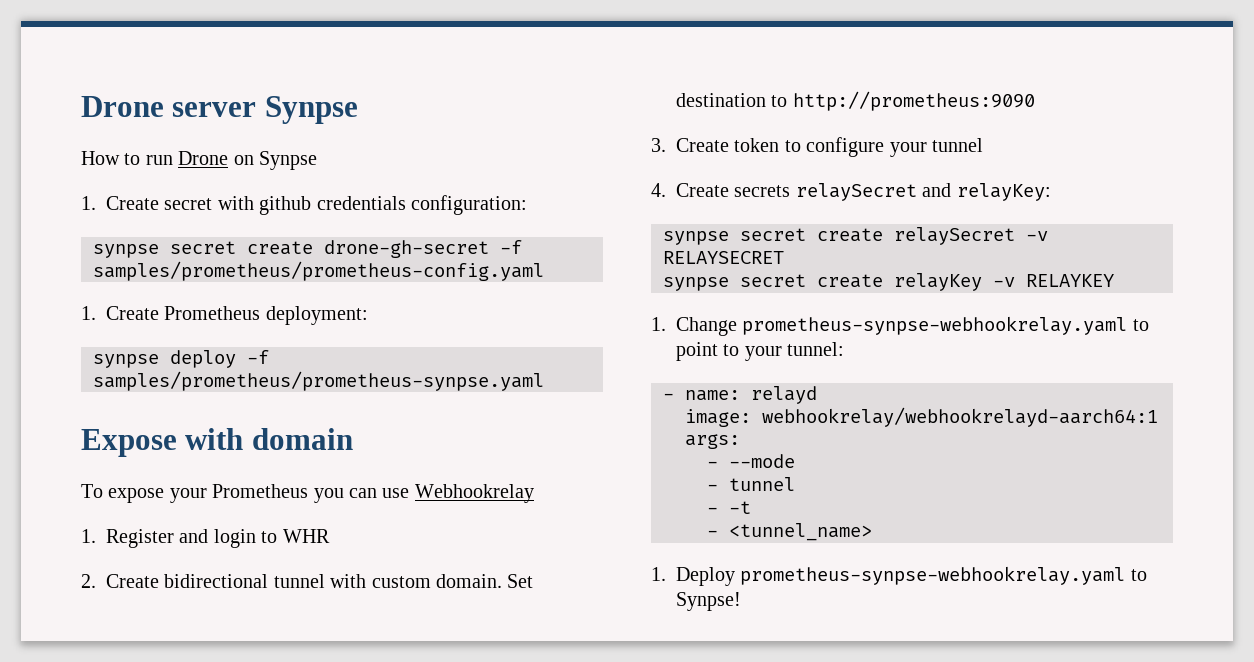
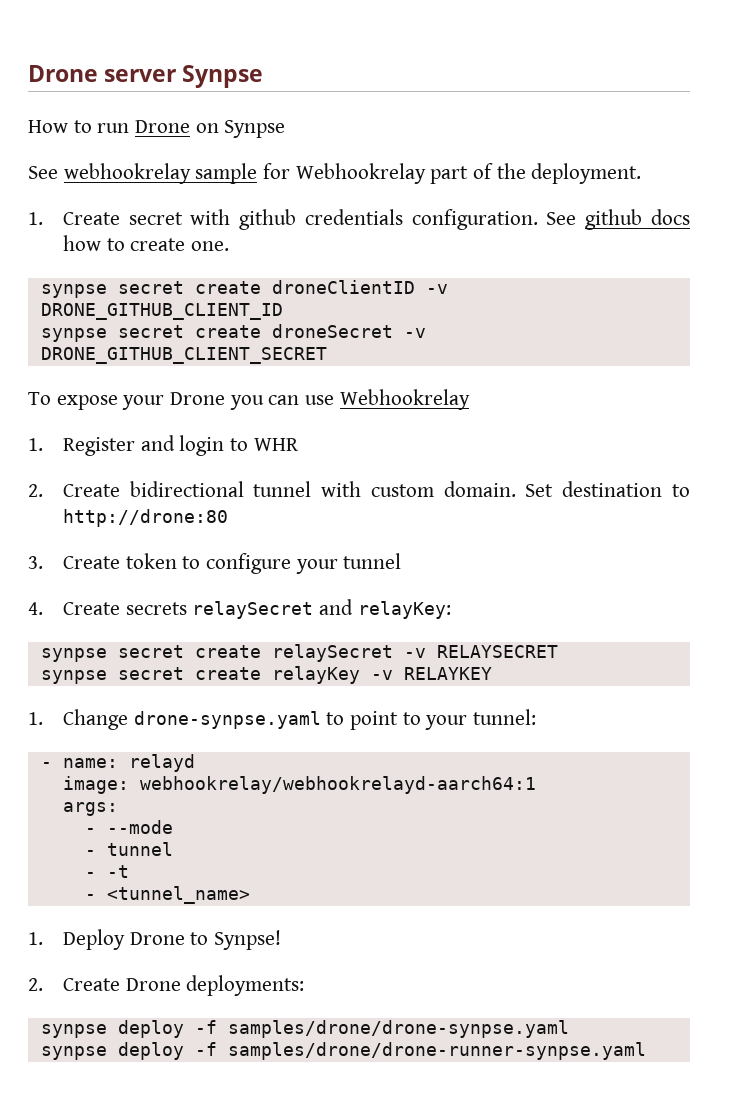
(317, 160) none -> [28,163,642,184] // See webhookrelay sample for Webhookrelay part of the deployment.
[411,195,527,215] [93,240,522,258] [93,261,544,281] [81,306,368,325] [93,350,269,368] [93,371,544,391] [81,428,353,457] configuration: // synpse secret create drone-gh-secret -f samples/prometheus/prometheus-config.yaml // 1. Create Prometheus deployment: // synpse deploy -f samples/prometheus/prometheus-synpse.yaml // Expose with domain -> [411,209,690,230] [62,235,229,251] [40,280,448,298] [40,303,283,320] [40,324,426,342] [40,347,327,364] configuration. See github docs how to create one. // synpse secret create droneClientID -v DRONE_GITHUB_CLIENT_ID // synpse secret create droneSecret -v DRONE_GITHUB_CLIENT_SECRET
[212,484,309,498] Prometheus -> [170,392,226,405] Drone
[792,91,1035,111] http://prometheus:9090 -> [62,509,228,527] http://drone:80
[742,316,1128,335] prometheus-synpse-webhookrelay.yaml -> [133,711,321,729] drone-synpse.yaml
[740,566,1126,585] prometheus-synpse-webhookrelay.yaml -> [129,932,185,945] Drone
(741, 601) none -> [28,975,305,996] [40,1020,569,1038] [40,1042,646,1060] // 2. Create Drone deployments: // synpse deploy -f samples/drone/drone-synpse.yaml // synpse deploy -f samples/drone/drone-runner-synpse.yaml

